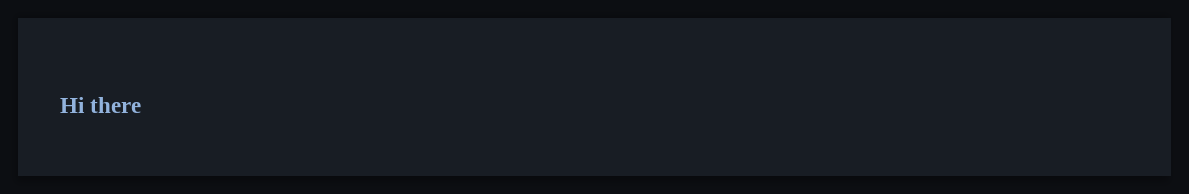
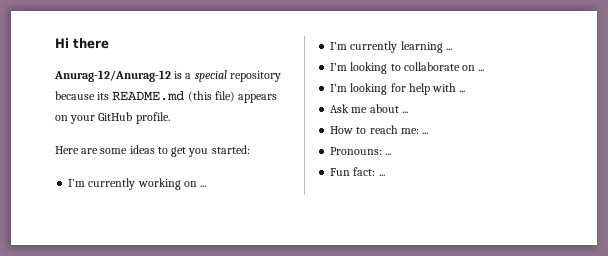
(142, 105) none -> [54,70,281,82] [55,91,278,103] [55,112,170,124] [55,145,250,157] [68,178,207,190] [330,41,452,53] [330,62,485,74] [330,83,466,95] [330,104,408,113] [330,125,429,134] [330,147,392,155] [330,167,385,176] // Anurag-12/Anurag-12 is a special repository because its README.md (this file) appears on your GitHub profile. // Here are some ideas to get you started: // I’m currently working on ... // I’m currently learning ... // I’m looking to collaborate on ... // I’m looking for help with ... // Ask me about ... // How to reach me: ... // Pronouns: ... // Fun fact: ...

